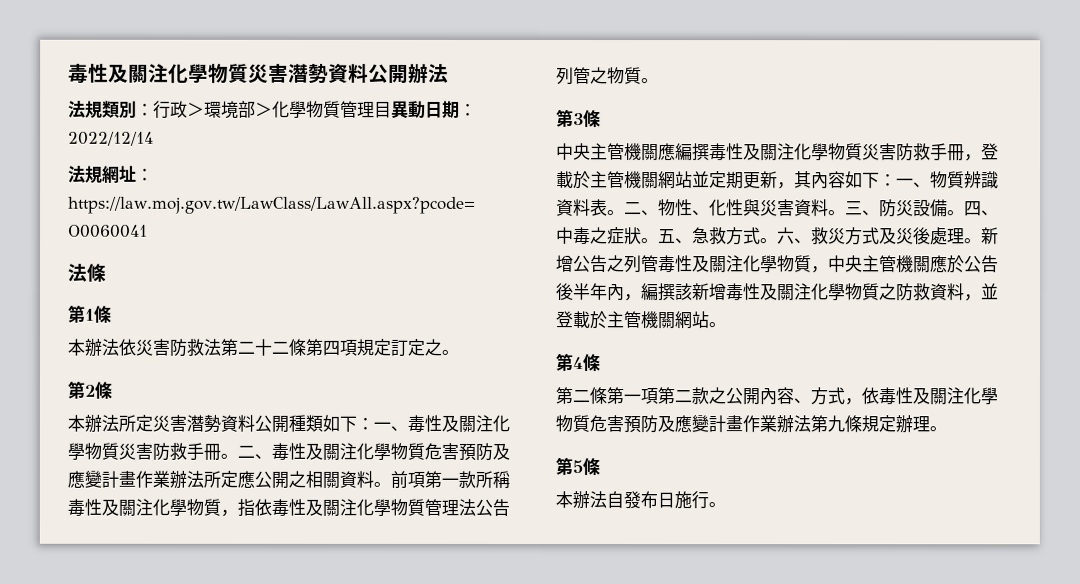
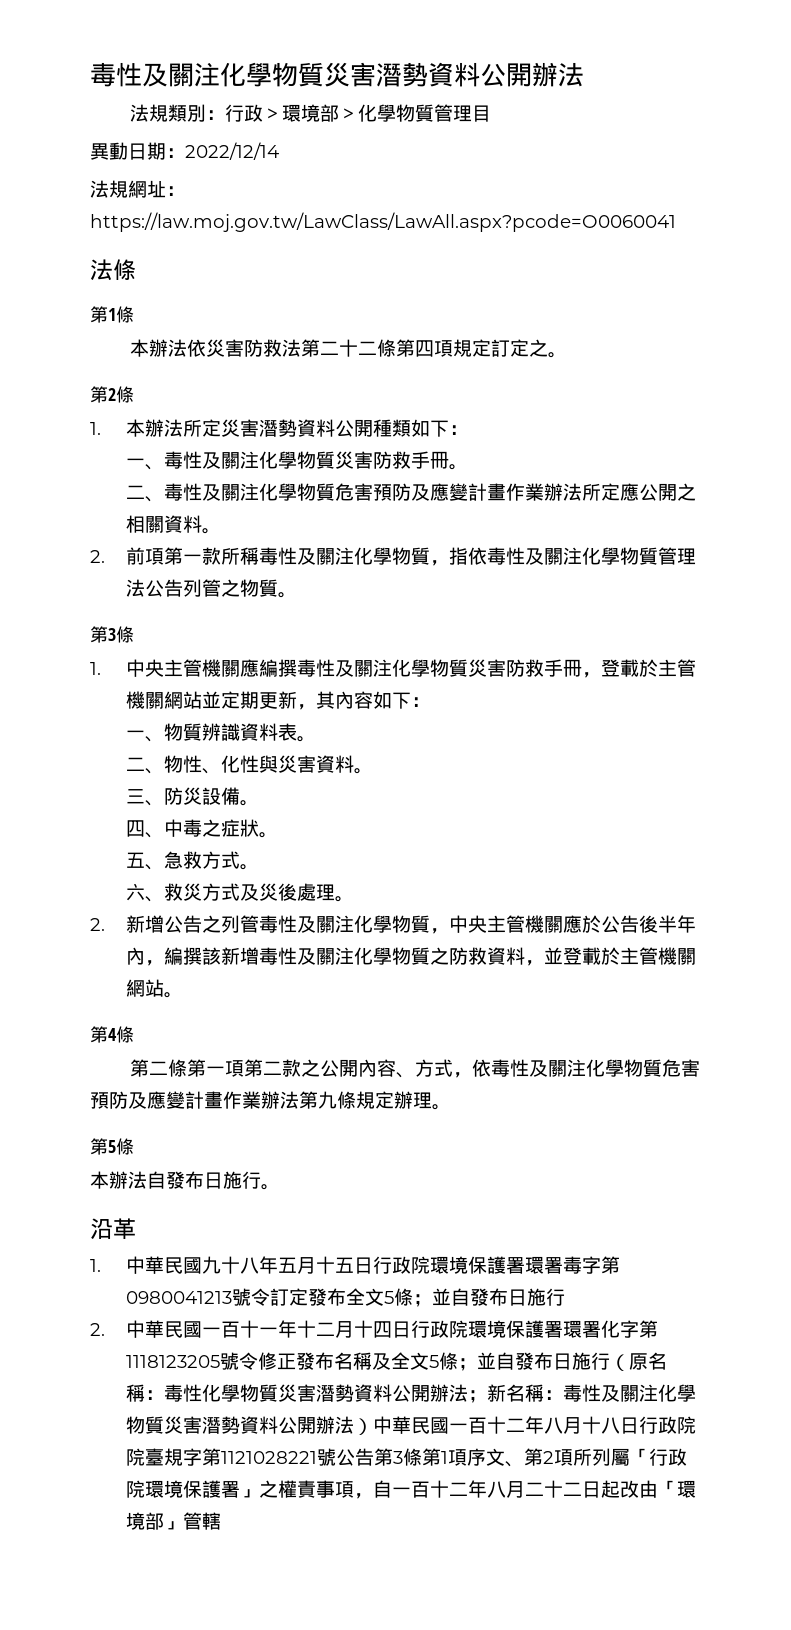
(392, 109) none -> (491, 113) //
(112, 390) none -> [90,422,101,435] 1.
(374, 423) none -> (468, 430) //
(238, 456) none -> (468, 467) //
(391, 484) none -> [90,550,105,563] // 2.
(601, 119) none -> [90,662,101,675] 1.
(897, 180) none -> (430, 702) //
(625, 213) none -> (316, 739) //
(846, 213) none -> (373, 771) //
(965, 213) none -> (259, 803) //
(659, 241) none -> (278, 835) //
(778, 241) none -> (259, 867) //
(982, 241) none -> [90,918,105,931] // 2.
(726, 505) none -> [90,1218,136,1240] [90,1256,620,1274] [125,1288,565,1307] [90,1320,658,1338] [125,1352,667,1371] [125,1384,696,1403] [125,1416,696,1435] [125,1448,687,1467] [125,1480,696,1499] [125,1512,221,1530] // 沿革 // 1.中華民國九十八年五月十五日行政院環境保護署環署毒字第0980041213號令訂定發布全文5條；並自發布日施行 // 2.中華民國一百十一年十二月十四日行政院環境保護署環署化字第1118123205號令修正發布名稱及全文5條；並自發布日施行（原名稱：毒性化學物質災害潛勢資料公開辦法；新名稱：毒性及關注化學物質災害潛勢資料公開辦法）中華民國一百十二年八月十八日行政院院臺規字第1121028221號公告第3條第1項序文、第2項所列屬「行政院環境保護署」之權責事項，自一百十二年八月二十二日起改由「環境部」管轄

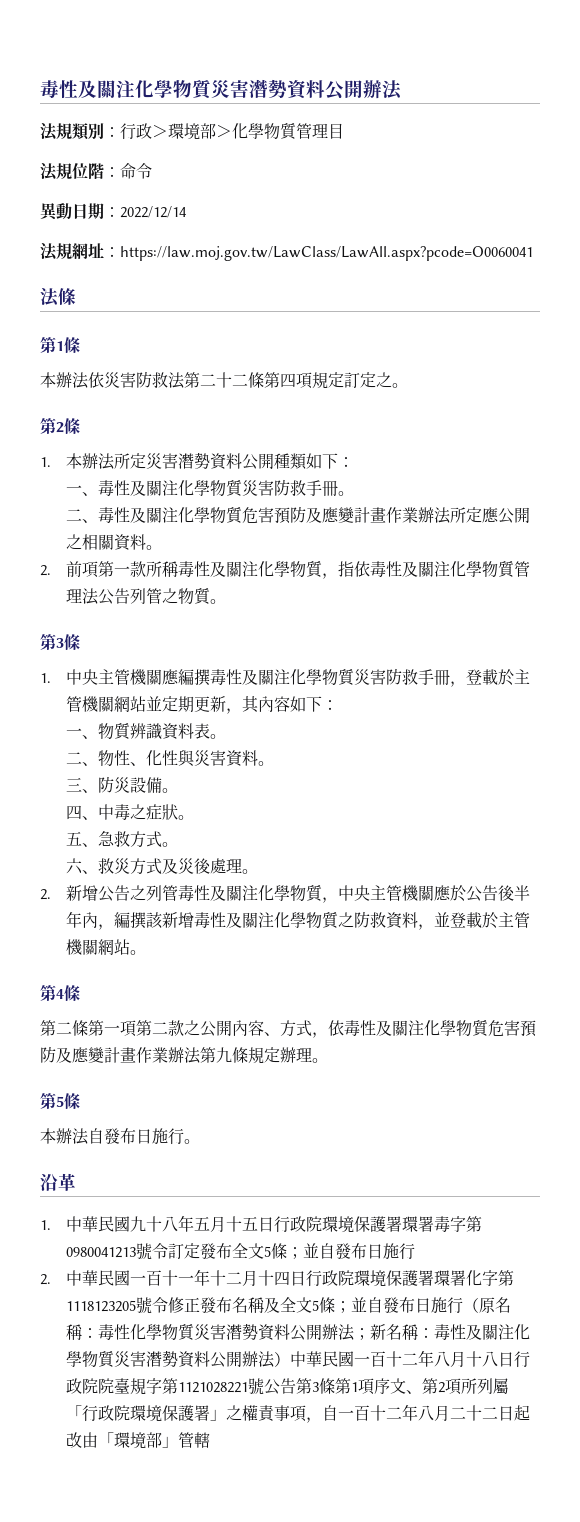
(491, 113) none -> [40,163,152,181] // 法規位階：命令

